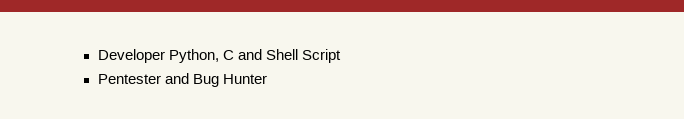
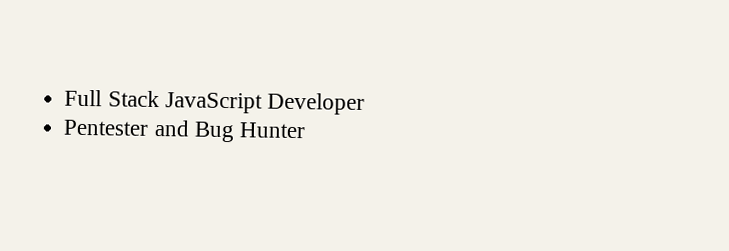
[97,49,341,63] Developer Python, C and Shell Script -> [64,89,365,115] Full Stack JavaScript Developer

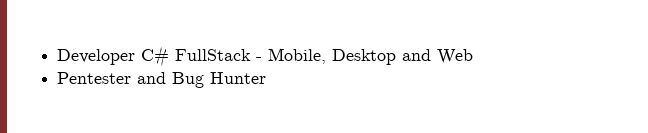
[64,89,365,115] Full Stack JavaScript Developer -> [57,46,474,67] Developer C# FullStack - Mobile, Desktop and Web

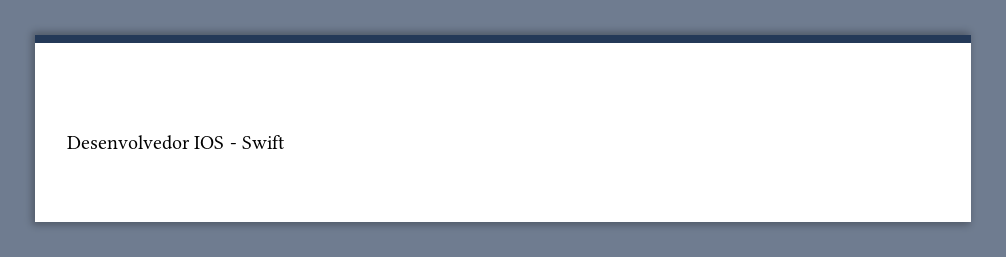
[57,46,474,67] [57,72,267,88] Developer C# FullStack - Mobile, Desktop and Web // Pentester and Bug Hunter -> [67,135,286,150] Desenvolvedor IOS - Swift

